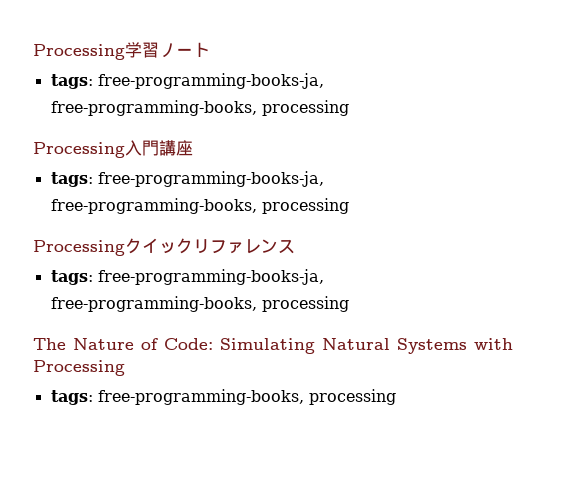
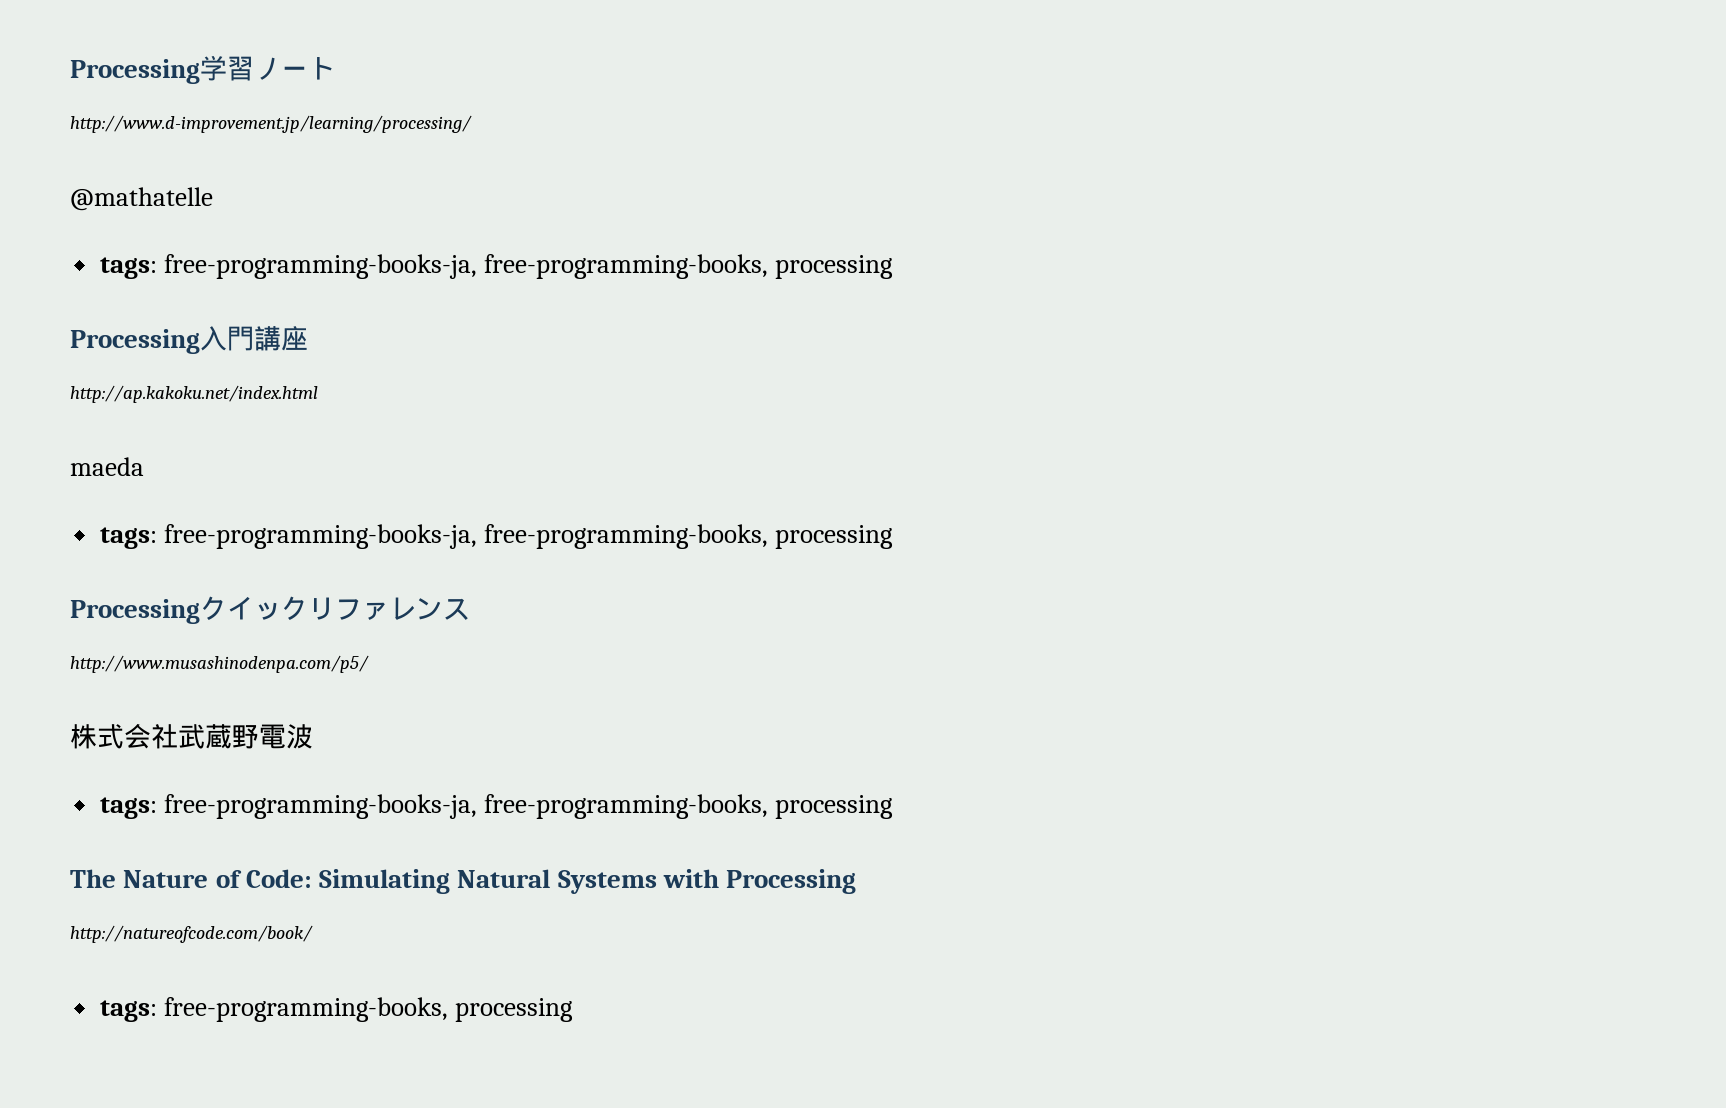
(210, 49) none -> [70,115,472,133] [70,187,213,211] // http://www.d-improvement.jp/learning/processing/ // @mathatelle
(193, 148) none -> [70,385,318,403] [70,457,144,476] // http://ap.kakoku.net/index.html // maeda
(295, 246) none -> [70,655,369,673] [70,723,313,749] // http://www.musashinodenpa.com/p5/ // 株式会社武蔵野電波
(125, 368) none -> [70,925,313,943] // http://natureofcode.com/book/

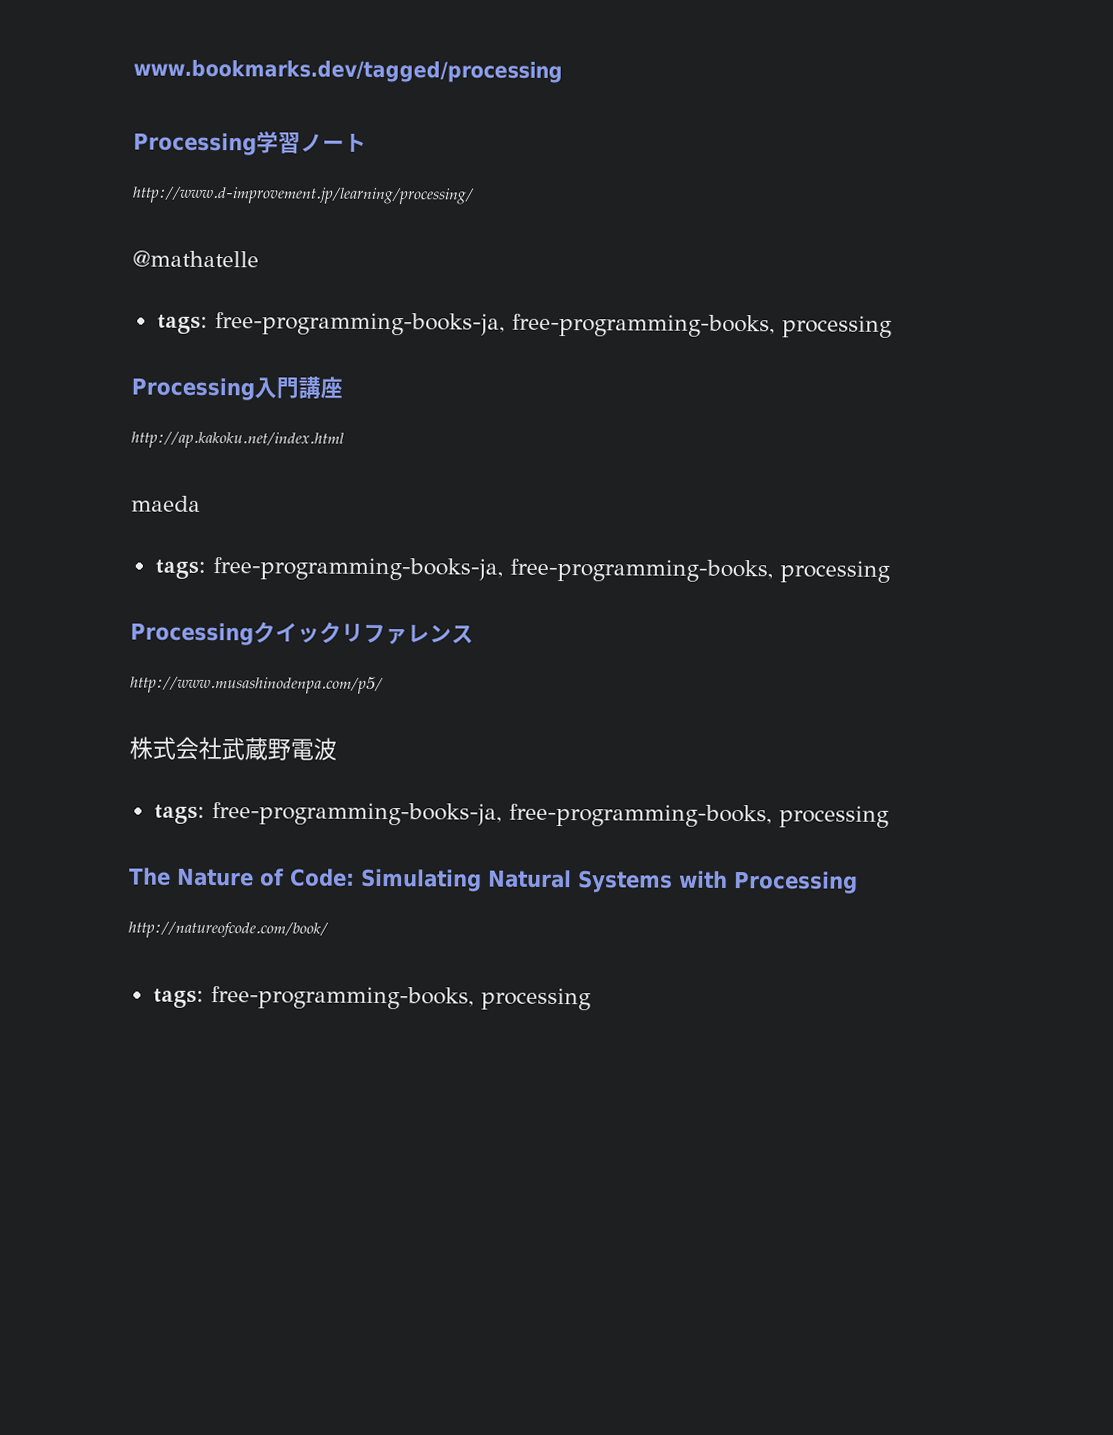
(70, 71) none -> [133,59,563,84] www.bookmarks.dev/tagged/processing //

